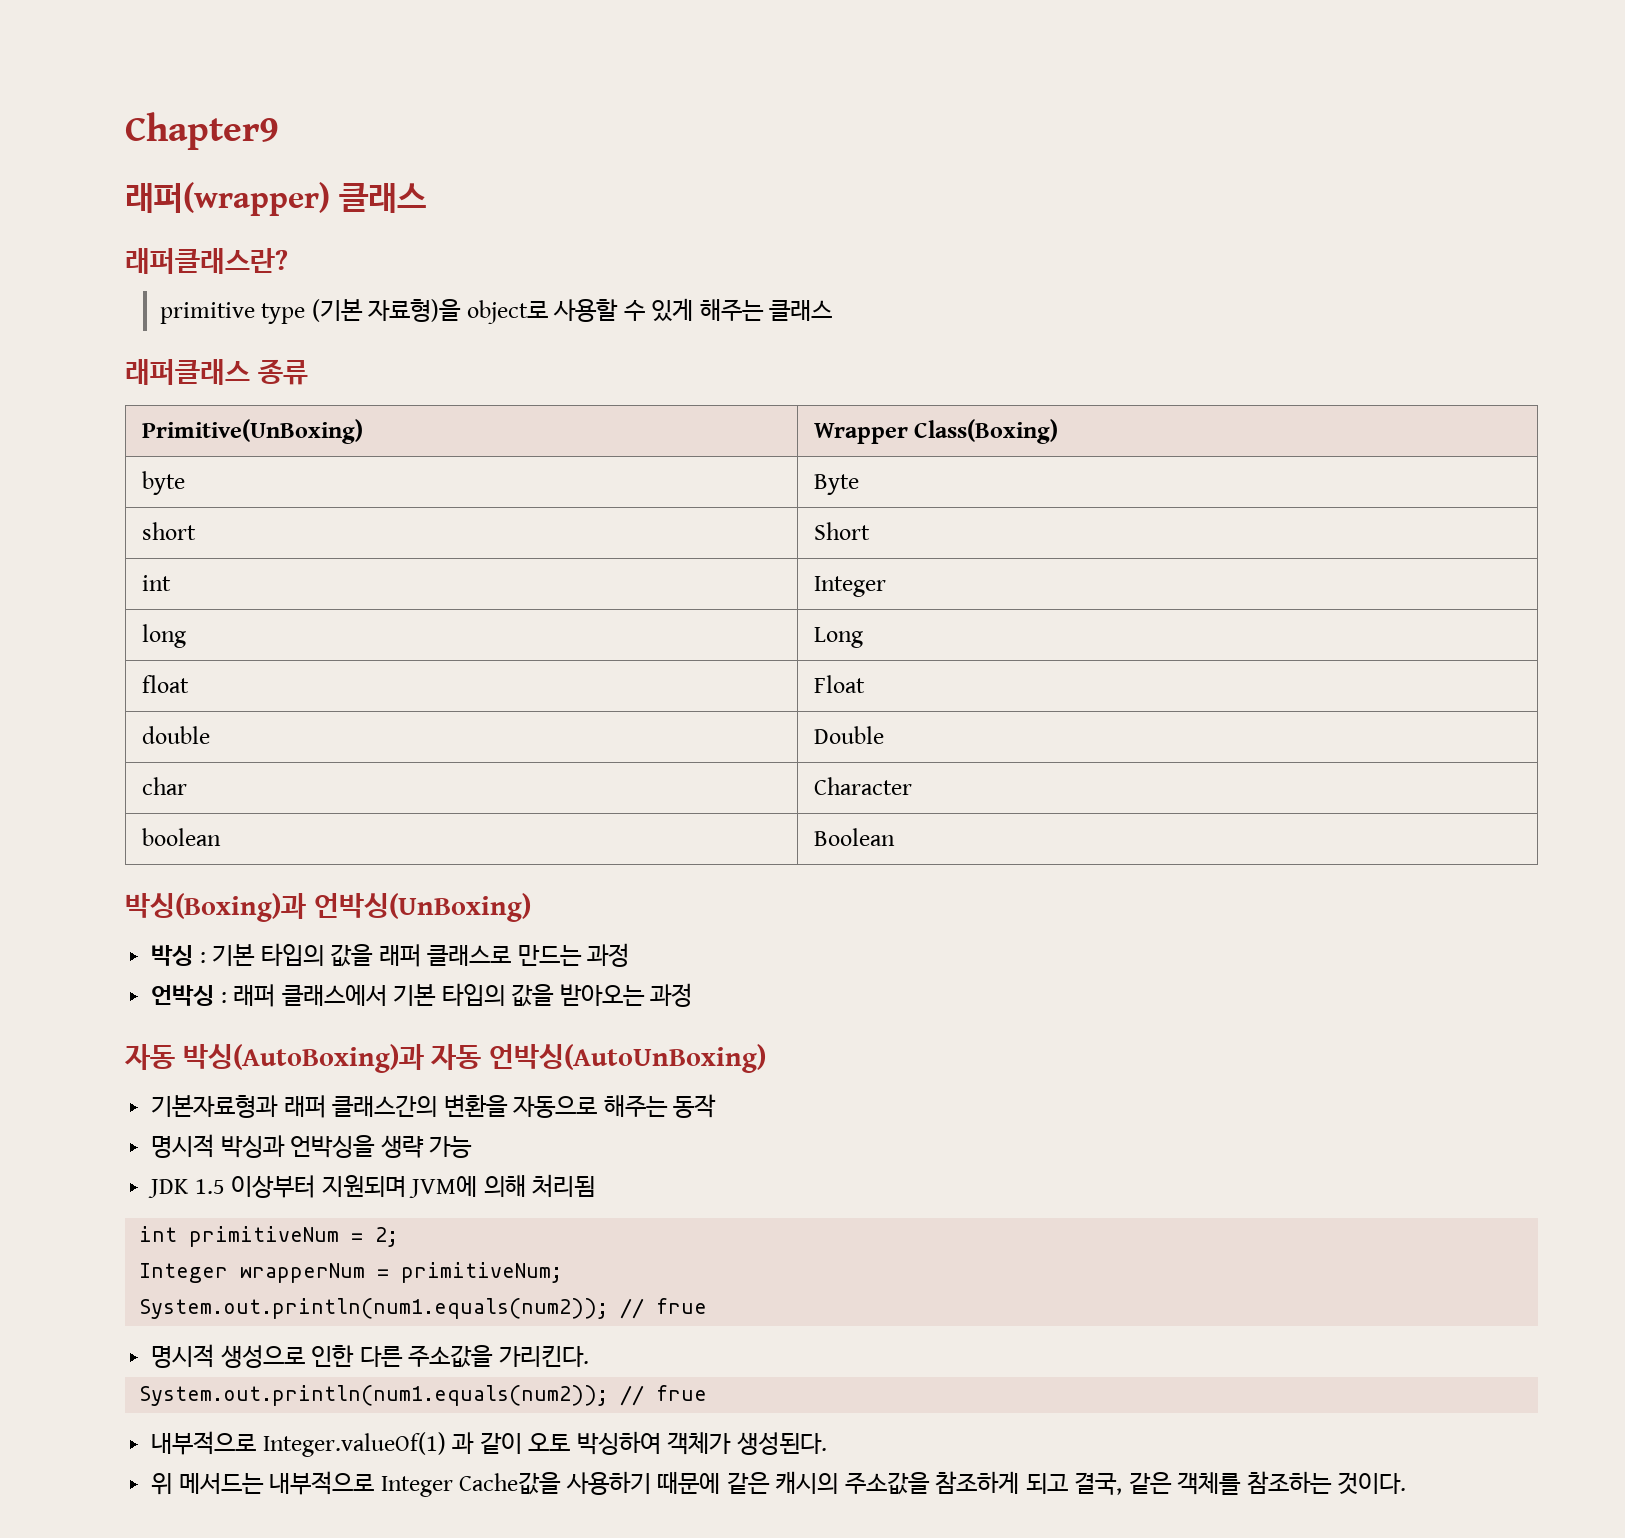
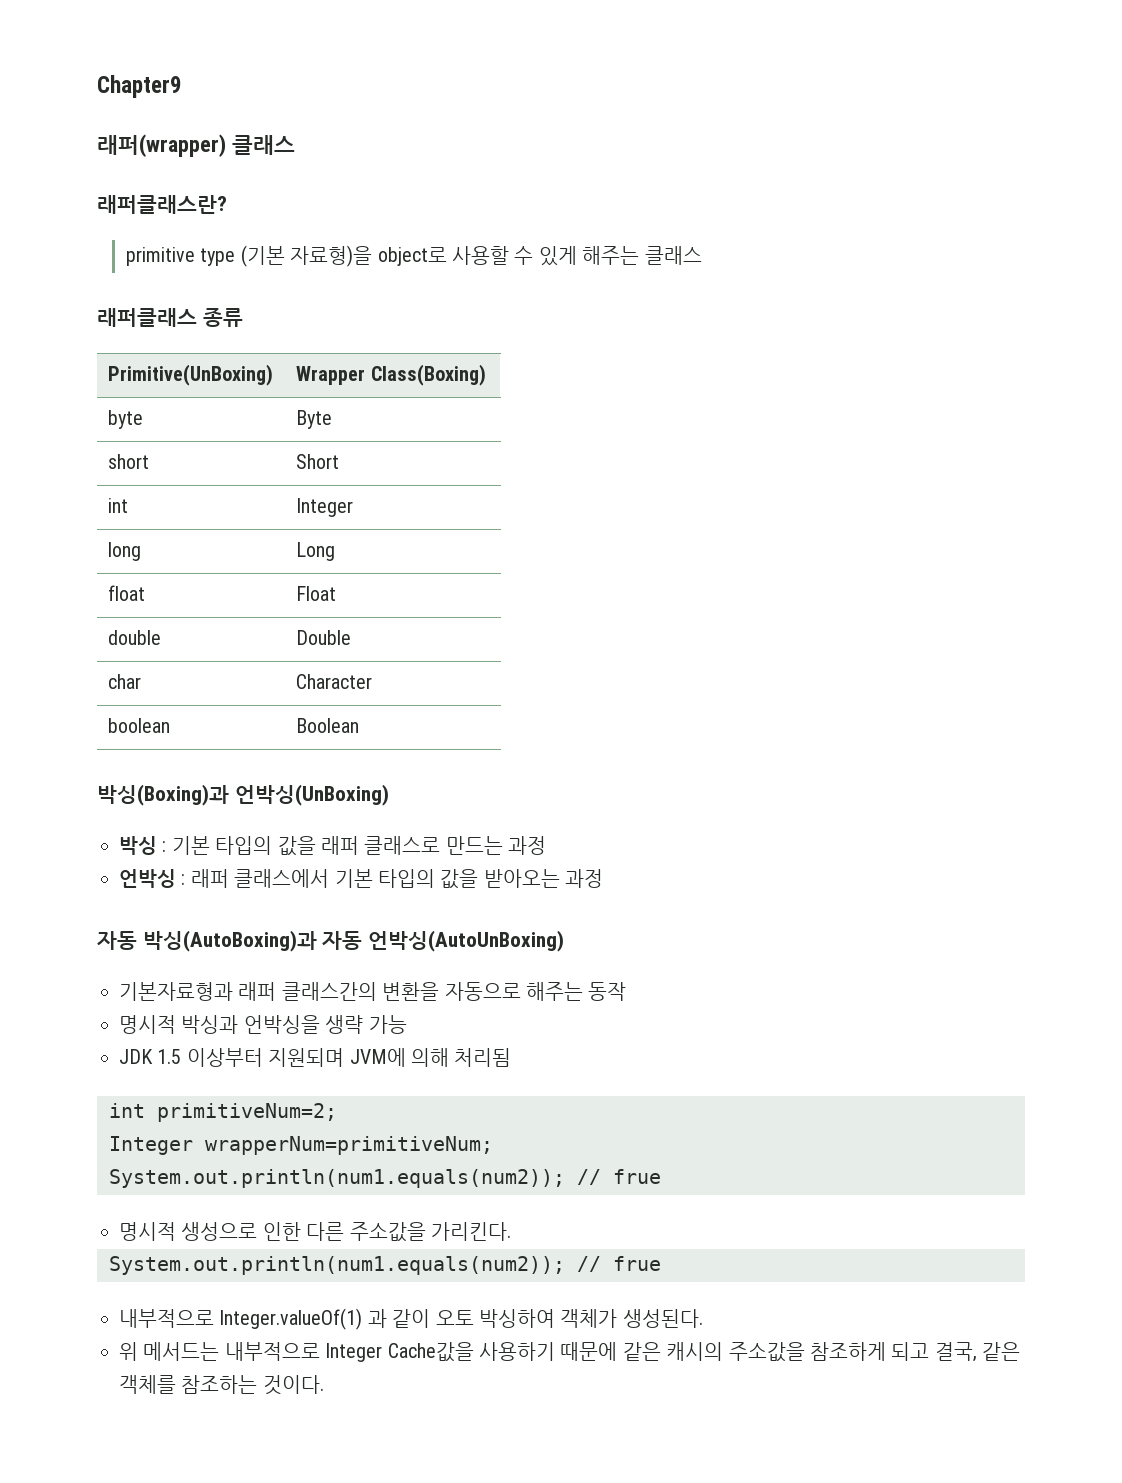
[189,1226,399,1247] [139,1262,563,1283] primitiveNum = 2; // Integer wrapperNum = primitiveNum; -> [157,1103,337,1122] [109,1136,493,1155] primitiveNum=2; // Integer wrapperNum=primitiveNum;

